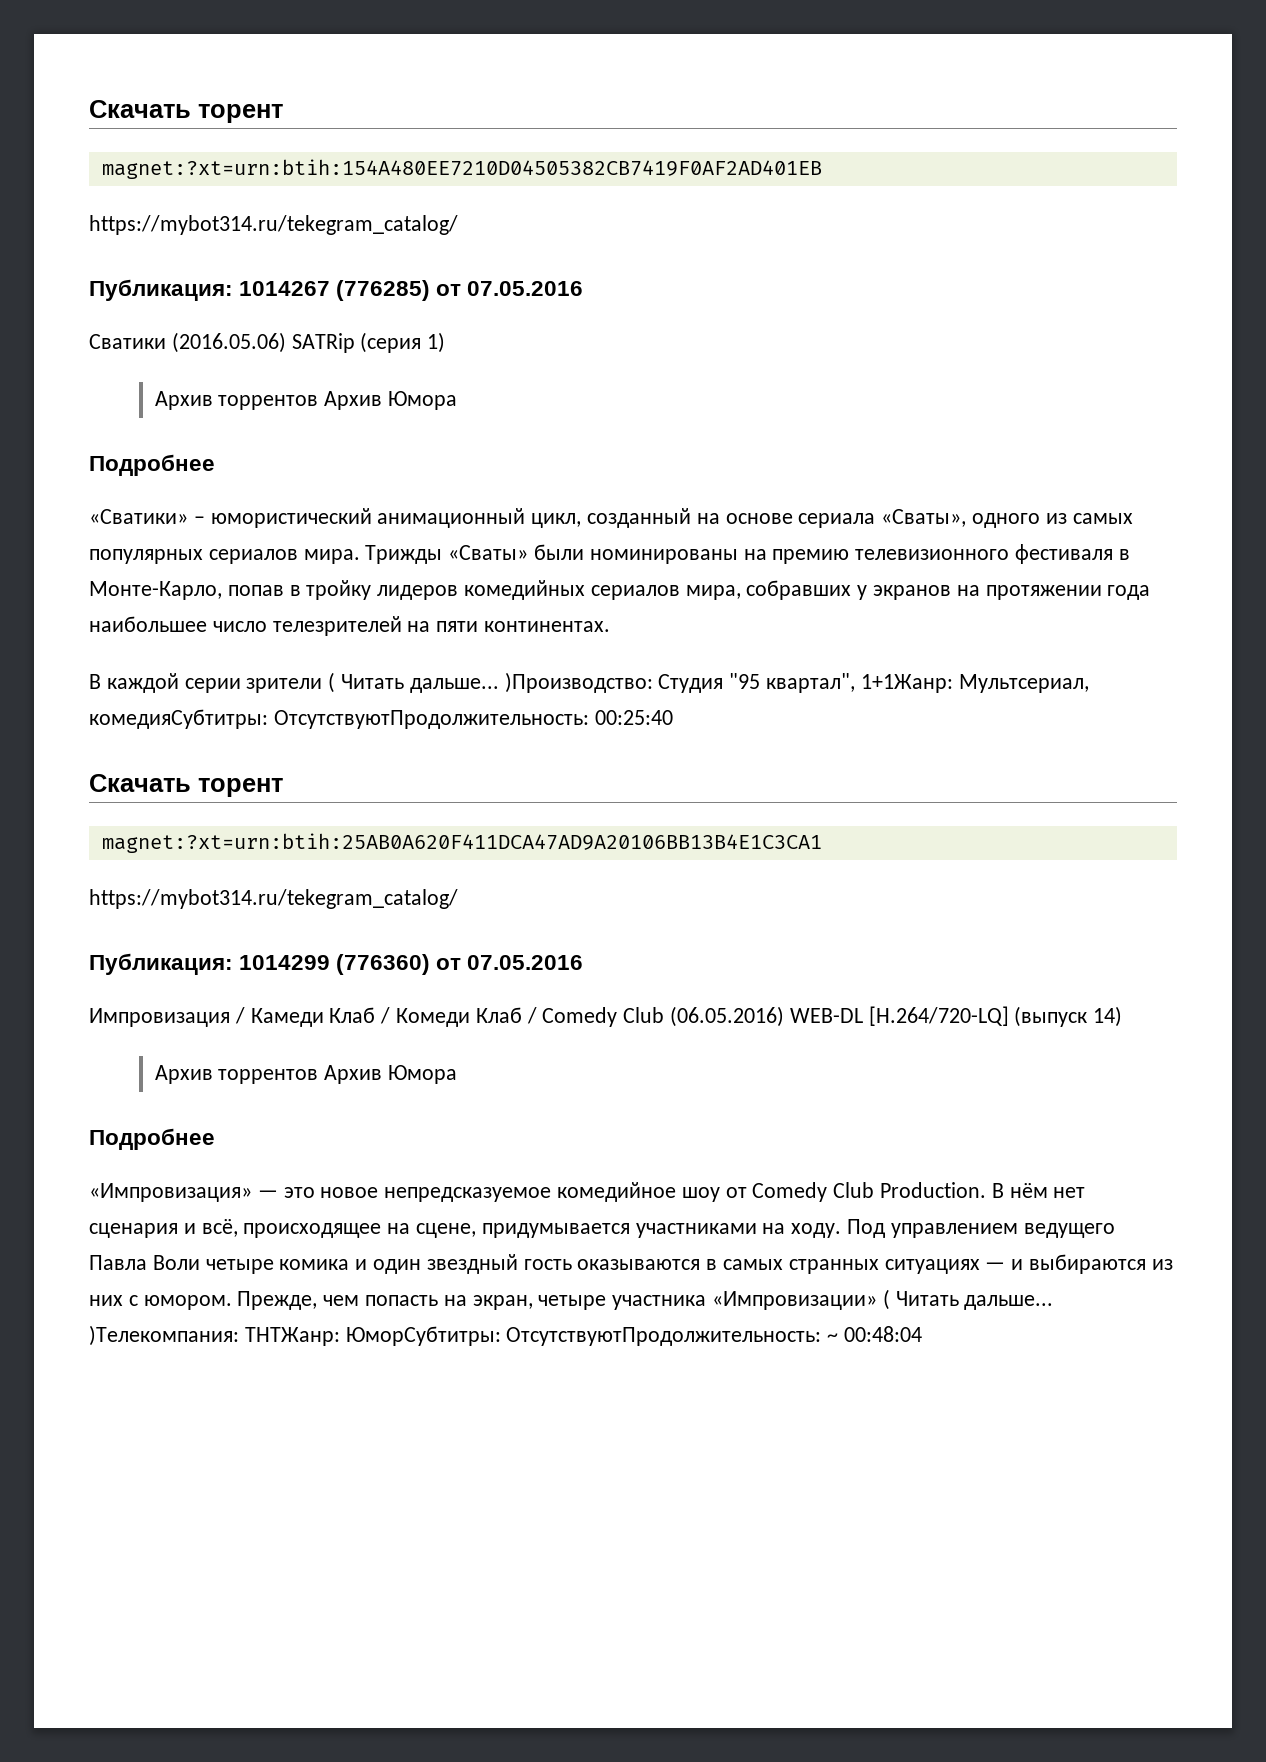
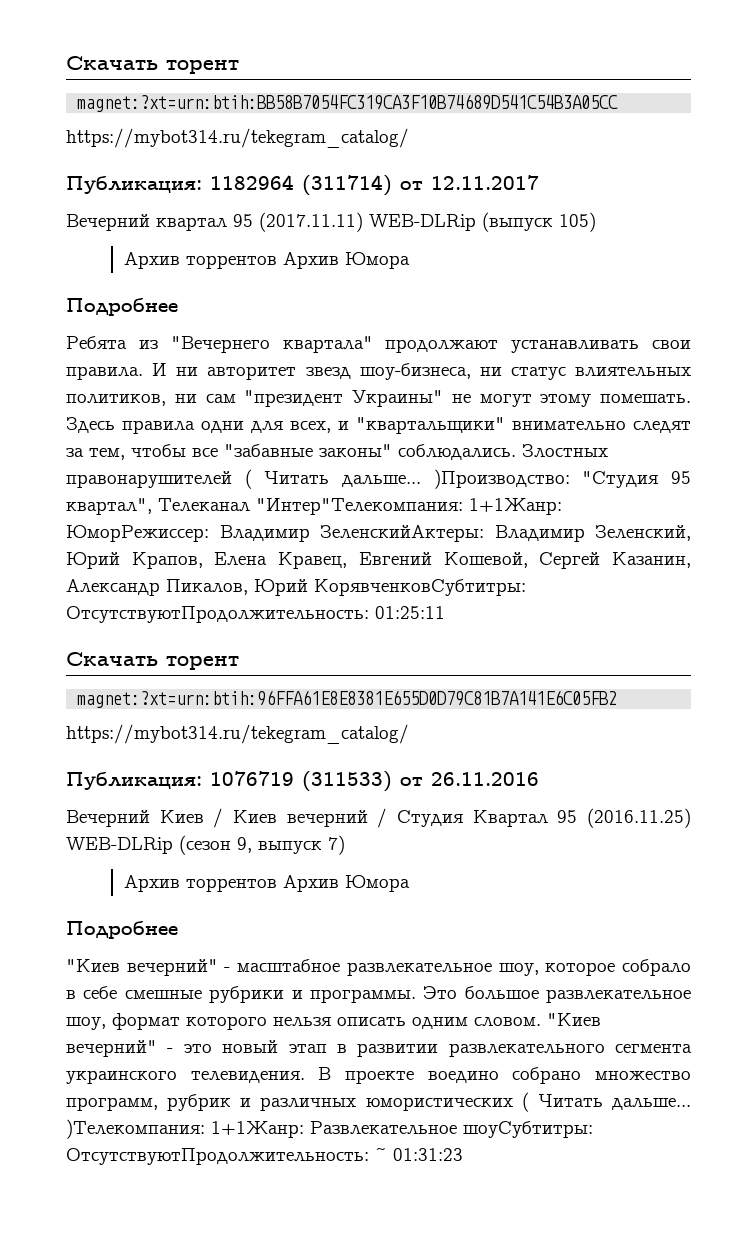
[89,100,283,123] [101,159,822,179] [89,215,458,235] [89,279,584,301] [89,332,446,353] [154,391,457,410] [89,454,215,476] [89,508,1133,528] [89,544,1130,564] [89,580,1151,600] [89,616,611,636] [89,672,1089,693] [89,709,673,729] [89,774,283,797] [101,833,822,853] [89,889,458,909] [89,953,584,975] [89,1006,1123,1027] [154,1065,457,1084] [89,1128,215,1150] [89,1182,1086,1202] [89,1219,1115,1238] [89,1254,1173,1274] [89,1291,878,1310] Скачать торент // magnet:?xt=urn:btih:154A480EE7210D04505382CB7419F0AF2AD401EB // https://mybot314.ru/tekegram_catalog/ // Публикация: 1014267 (776285) от 07.05.2016 // Сватики (2016.05.06) SATRip (серия 1) // Архив торрентов Архив Юмора // Подробнее // «Сватики» – юмористический анимационный цикл, созданный на основе сериала «Сваты», одного из самых популярных сериалов мира. Трижды «Сваты» были номинированы на премию телевизионного фестиваля в Монте-Карло, попав в тройку лидеров комедийных сериалов мира, собравших у экранов на протяжении года наибольшее число телезрителей на пяти континентах. // В каждой серии зрители ( Читать дальше... )Производство: Студия "95 квартал", 1+1Жанр: Мультсериал, комедияСубтитры: ОтсутствуютПродолжительность: 00:25:40 // Скачать торент // magnet:?xt=urn:btih:25AB0A620F411DCA47AD9A20106BB13B4E1C3CA1 // https://mybot314.ru/tekegram_catalog/ // Публикация: 1014299 (776360) от 07.05.2016 // Импровизация / Камеди Клаб / Комеди Клаб / Comedy Club (06.05.2016) WEB-DL [H.264/720-LQ] (выпуск 14) // Архив торрентов Архив Юмора // Подробнее // «Импровизация» — это новое непредсказуемое комедийное шоу от Comedy Club Production. В нём нет сценария и всё, происходящее на сцене, придумывается участниками на ходу. Под управлением ведущего Павла Воли четыре комика и один звездный гость оказываются в самых странных ситуациях — и выбираются из них с юмором. Прежде, чем попасть на экран, четыре участника «Импровизации» -> [66,56,239,74] [77,94,619,112] [66,128,409,148] [66,175,539,196] [66,212,596,232] [123,252,410,269] [66,298,178,316] [66,336,691,353] [66,363,691,380] [66,390,691,407] [66,417,691,434] [66,444,608,460] [66,469,691,489] [66,498,562,515] [66,525,691,542] [66,552,691,569] [66,579,526,596] [66,606,445,623] [66,652,239,670] [77,690,618,708] [66,724,409,744] [66,771,539,792] [66,808,691,828] [66,835,345,855] [123,875,410,892] [66,921,178,939] [66,959,691,976] [66,986,691,1003] [66,1013,601,1030] [66,1040,692,1057] [66,1067,692,1084] [66,1094,513,1111] Скачать торент // magnet:?xt=urn:btih:BB58B7054FC319CA3F10B74689D541C54B3A05CC // https://mybot314.ru/tekegram_catalog/ // Публикация: 1182964 (311714) от 12.11.2017 // Вечерний квартал 95 (2017.11.11) WEB-DLRip (выпуск 105) // Архив торрентов Архив Юмора // Подробнее // Ребята из "Вечернего квартала" продолжают устанавливать свои правила. И ни авторитет звезд шоу-бизнеса, ни статус влиятельных политиков, ни сам "президент Украины" не могут этому помешать. Здесь правила одни для всех, и "квартальщики" внимательно следят за тем, чтобы все "забавные законы" соблюдались. Злостных правонарушителей ( Читать дальше... )Производство: "Студия 95 квартал", Телеканал "Интер"Телекомпания: 1+1Жанр: ЮморРежиссер: Владимир ЗеленскийАктеры: Владимир Зеленский, Юрий Крапов, Елена Кравец, Евгений Кошевой, Сергей Казанин, Александр Пикалов, Юрий КорявченковСубтитры: ОтсутствуютПродолжительность: 01:25:11 // Скачать торент // magnet:?xt=urn:btih:96FFA61E8E8381E655D0D79C81B7A141E6C05FB2 // https://mybot314.ru/tekegram_catalog/ // Публикация: 1076719 (311533) от 26.11.2016 // Вечерний Киев / Киев вечерний / Студия Квартал 95 (2016.11.25) WEB-DLRip (сезон 9, выпуск 7) // Архив торрентов Архив Юмора // Подробнее // "Киев вечерний" - масштабное развлекательное шоу, которое собрало в себе смешные рубрики и программы. Это большое развлекательное шоу, формат которого нельзя описать одним словом. "Киев вечерний" - это новый этап в развитии развлекательного сегмента украинского телевидения. В проекте воедино собрано множество программ, рубрик и различных юмористических
[244,1326,501,1346] ТНТЖанр: ЮморСубтитры: -> [211,1121,593,1138] 1+1Жанр: Развлекательное шоуСубтитры:
[844,1326,923,1342] 00:48:04 -> [393,1148,463,1161] 01:31:23

